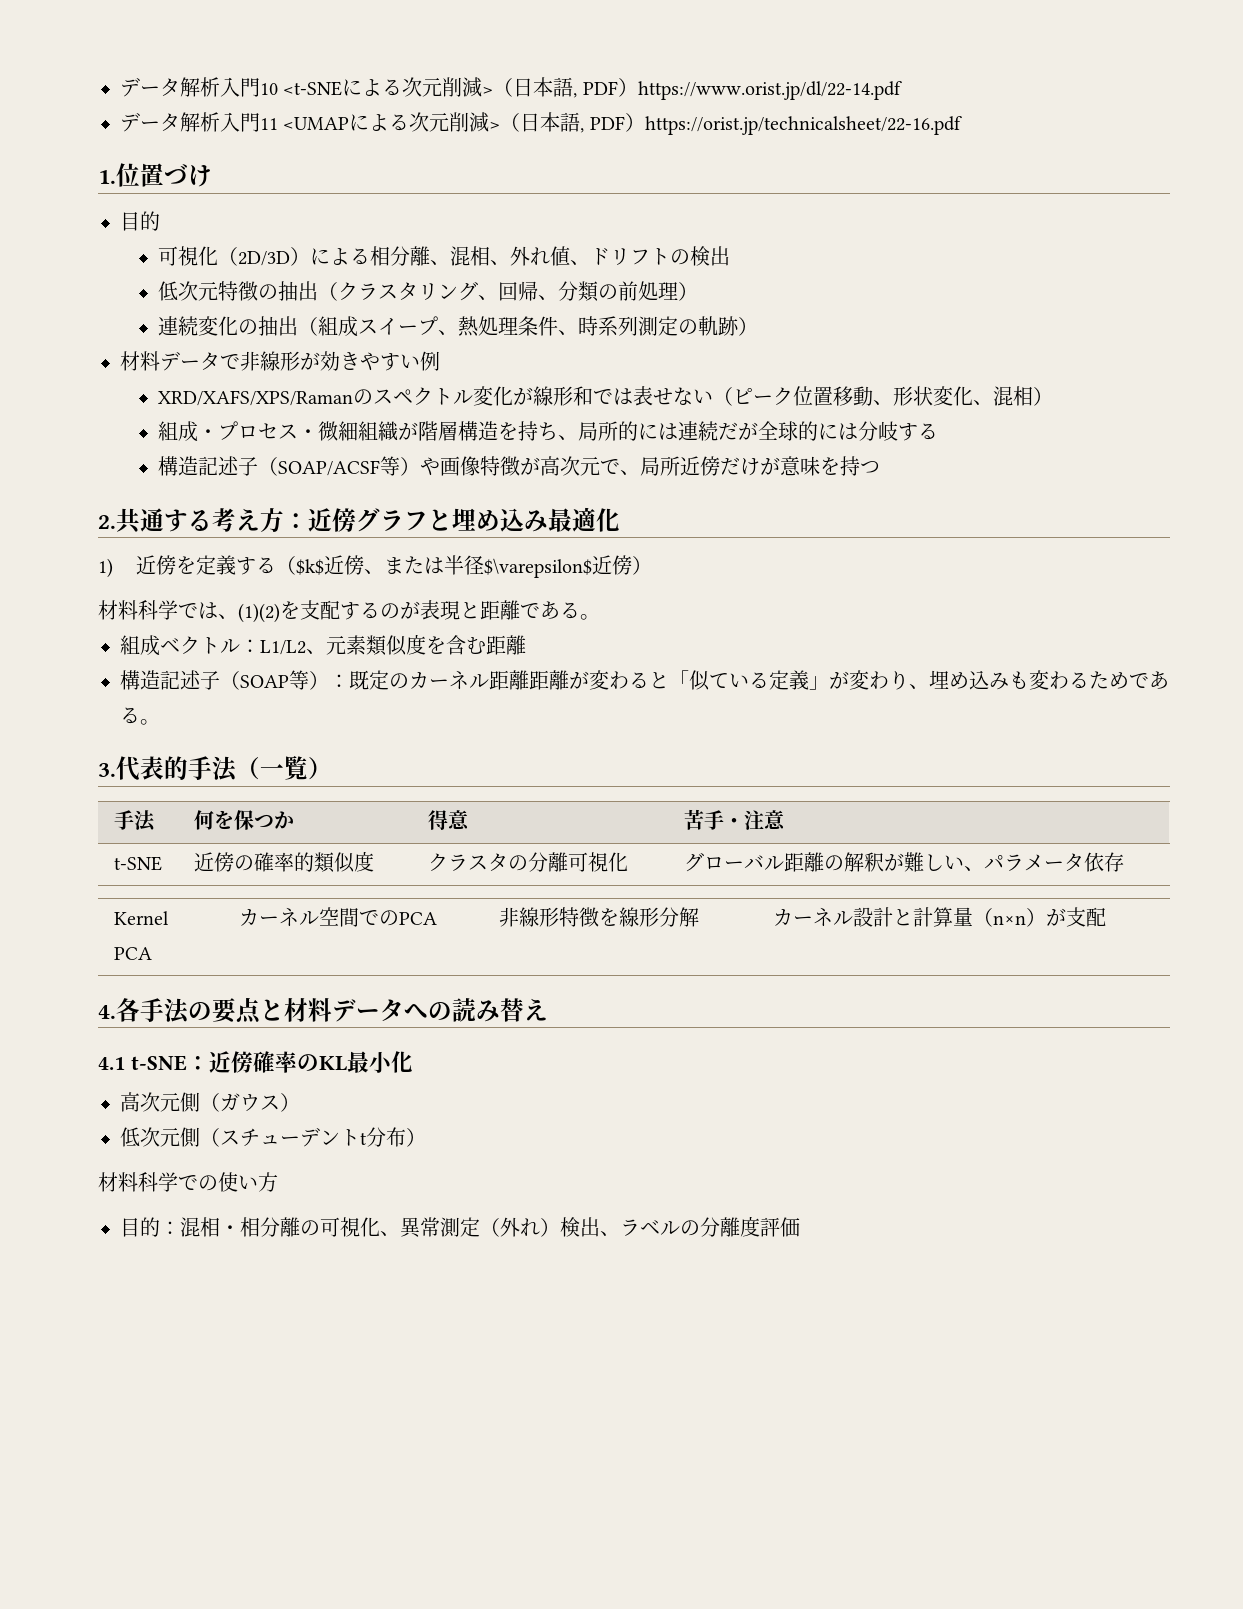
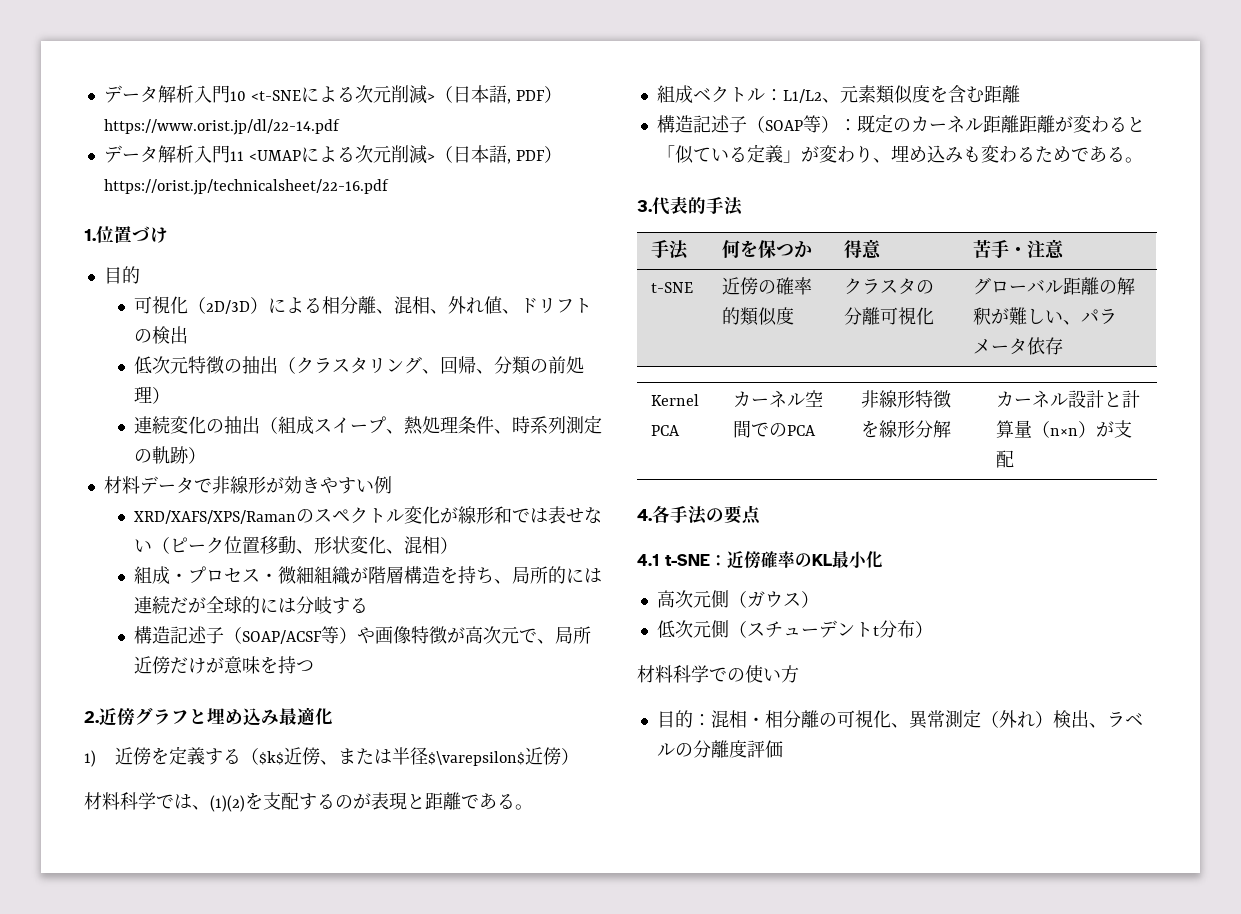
[116,508,308,534] 共通する考え方： -> (99, 717) none
[236,756,332,780] （一覧） -> (743, 206) none
[260,998,548,1022] と材料データへの読み替え -> (761, 515) none

